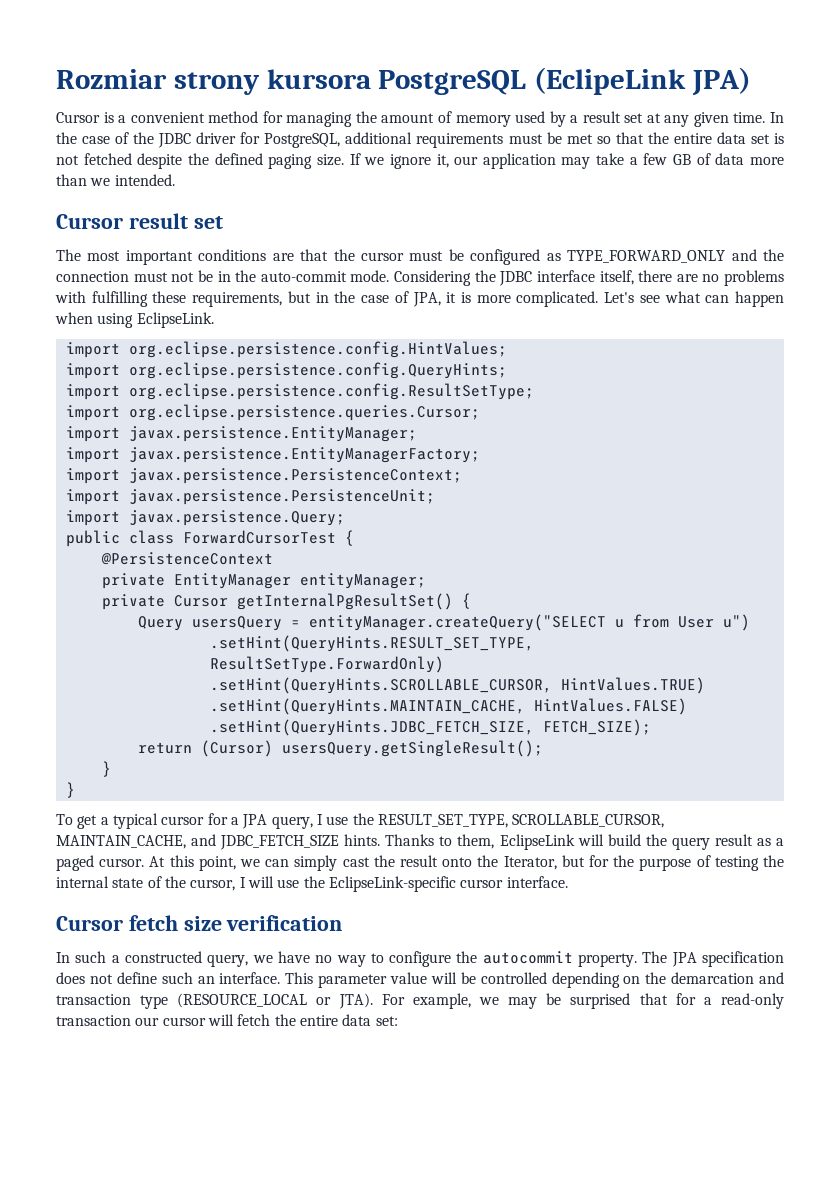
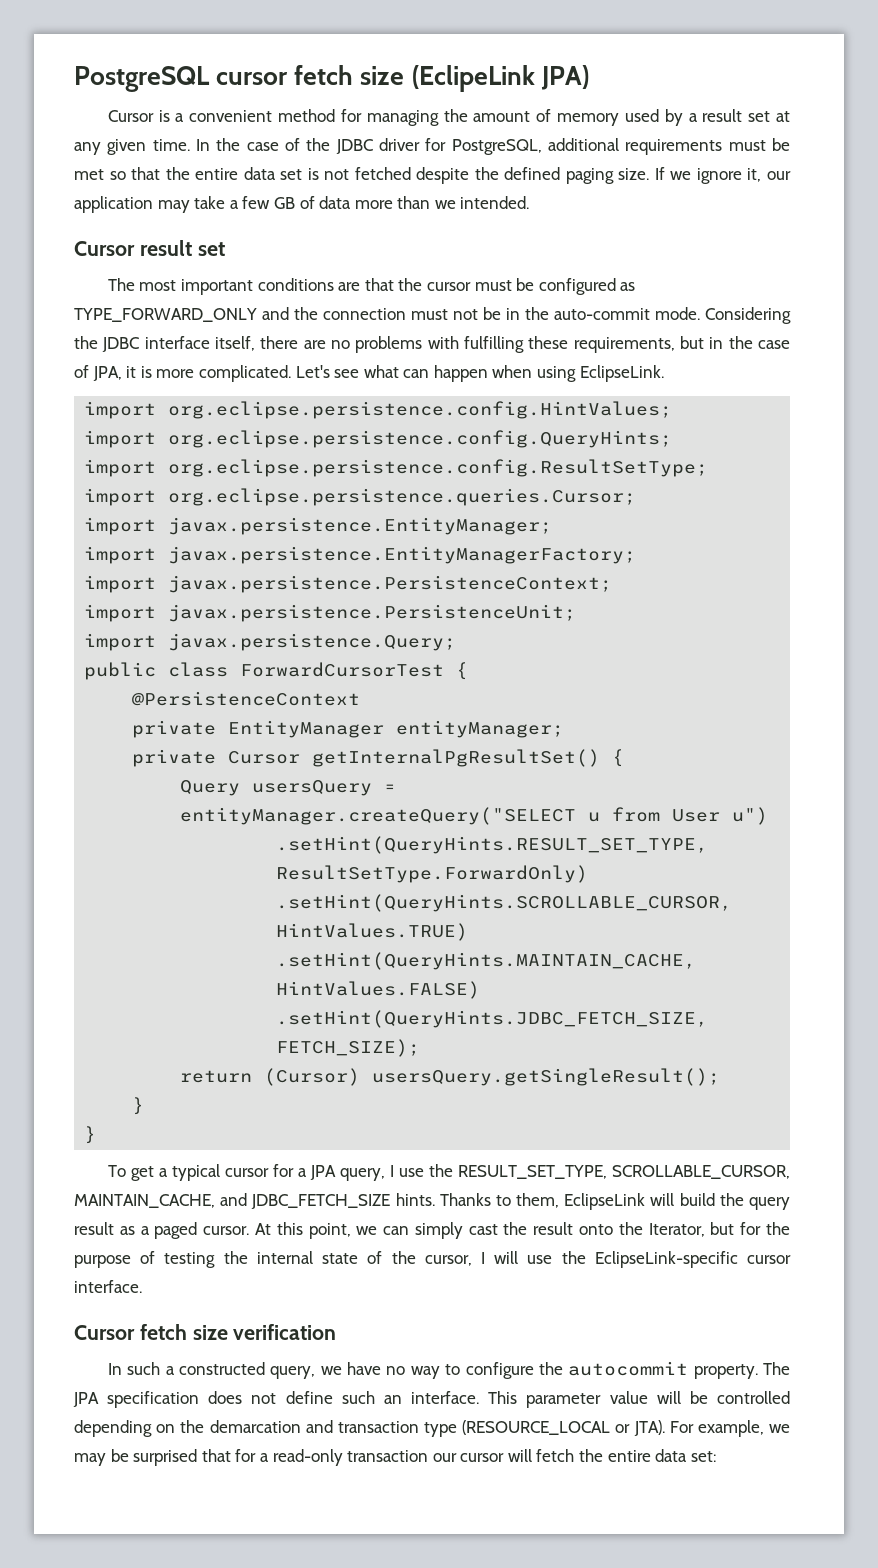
[56,69,527,95] Rozmiar strony kursora PostgreSQL -> [74,65,405,92] PostgreSQL cursor fetch size

